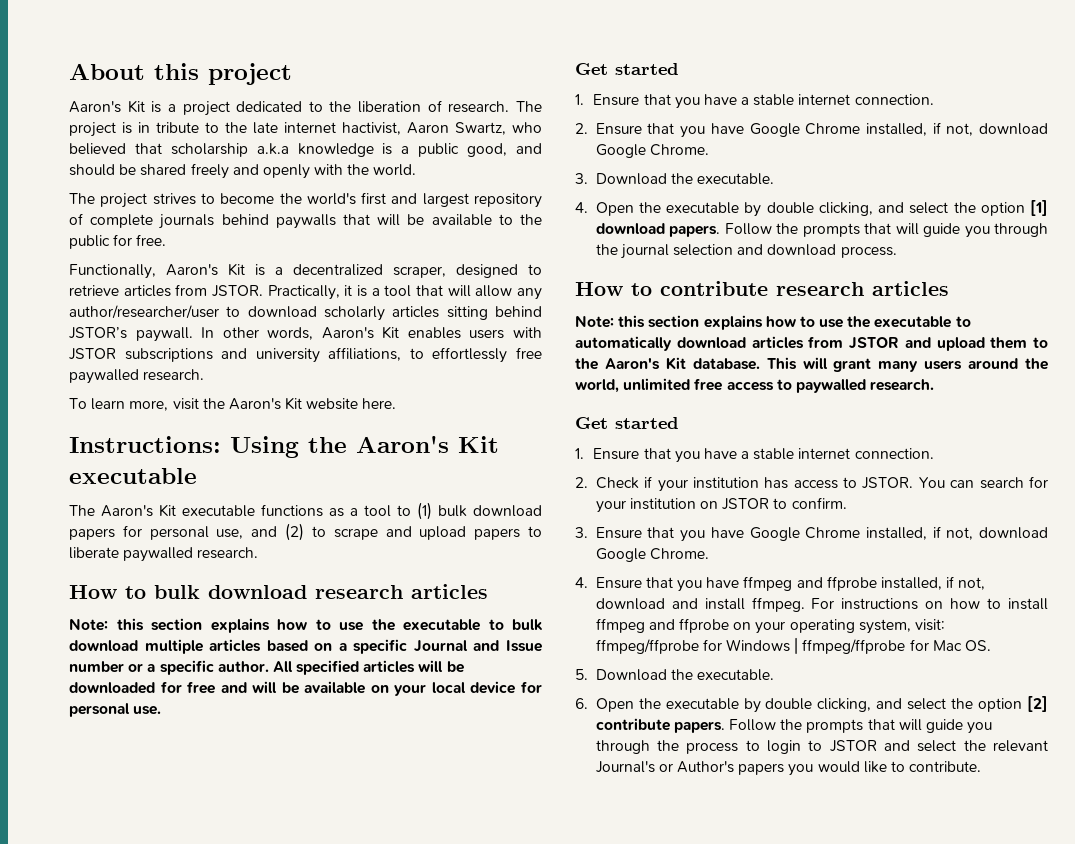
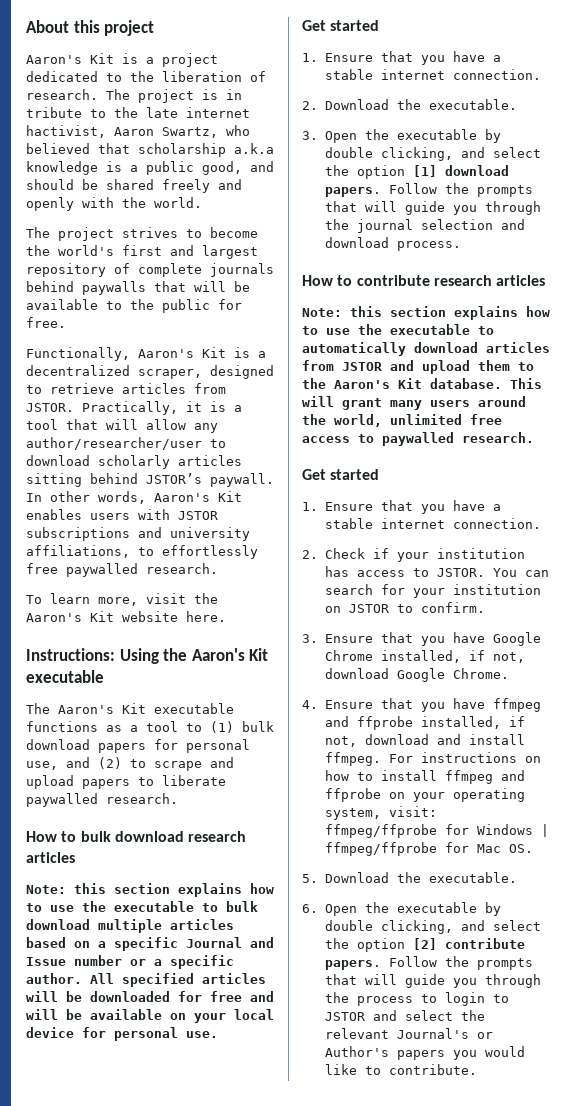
[595,122,1048,138] [595,144,709,158] [575,173,775,185] [575,202,588,213] Ensure that you have Google Chrome installed, if not, download Google Chrome. // 3. Download the executable. // 4. -> [324,99,517,110] [302,131,318,140] Download the executable. // 3.

